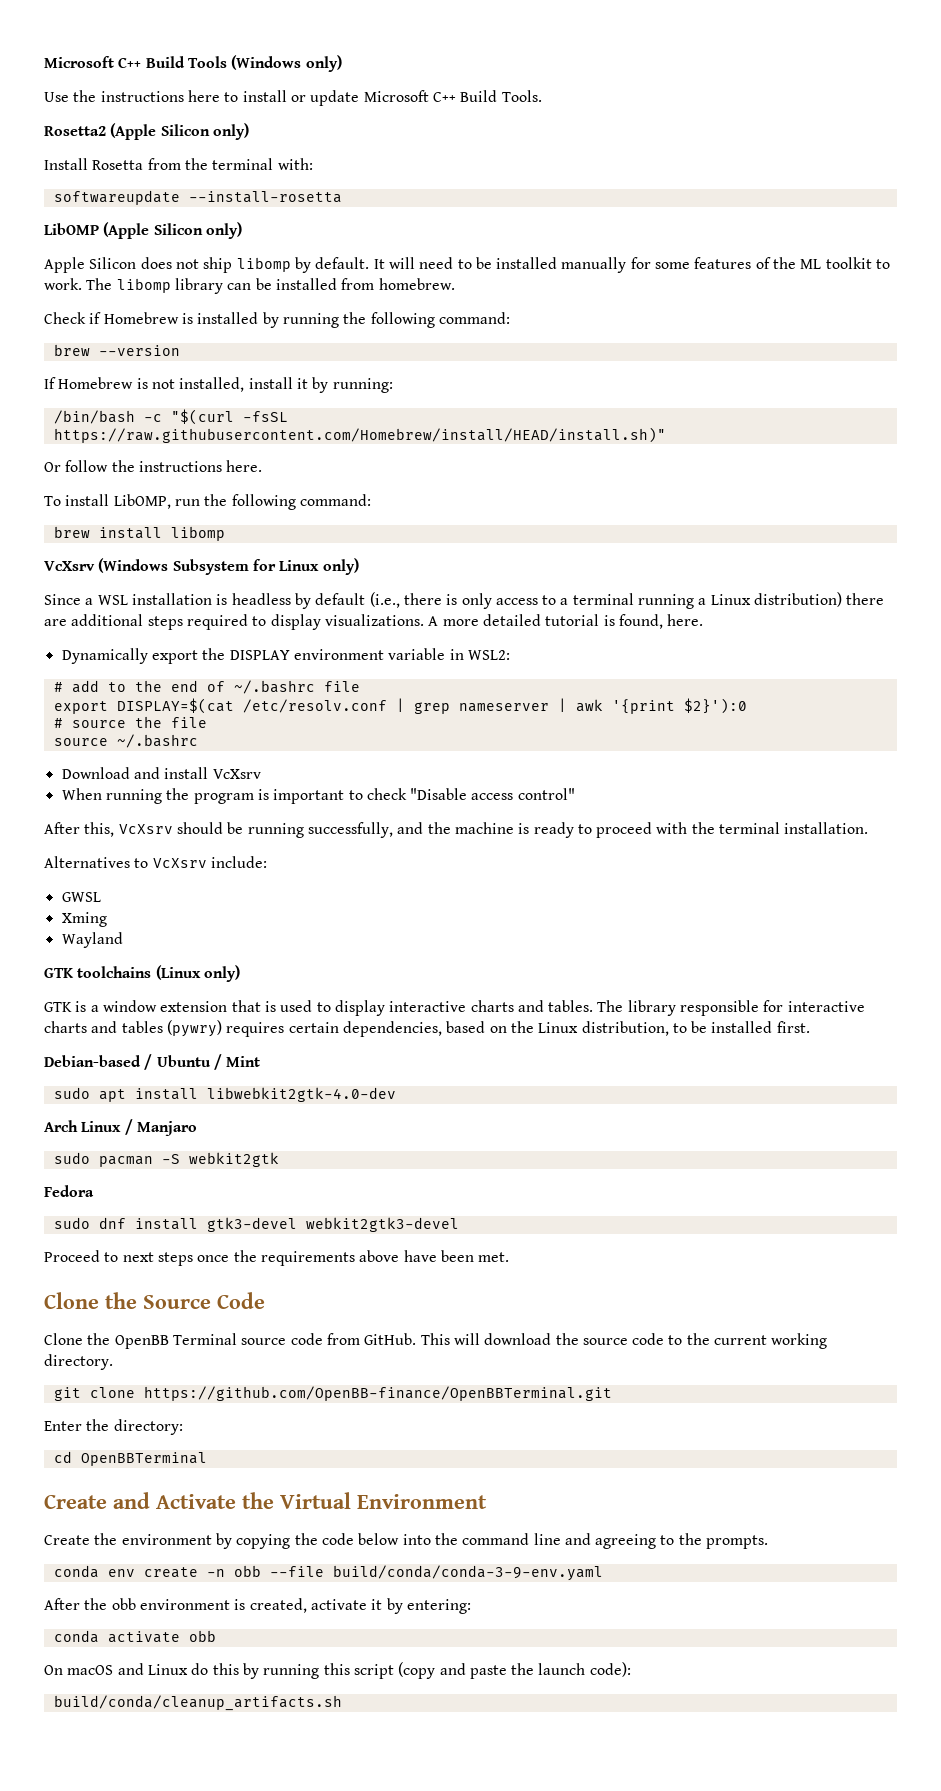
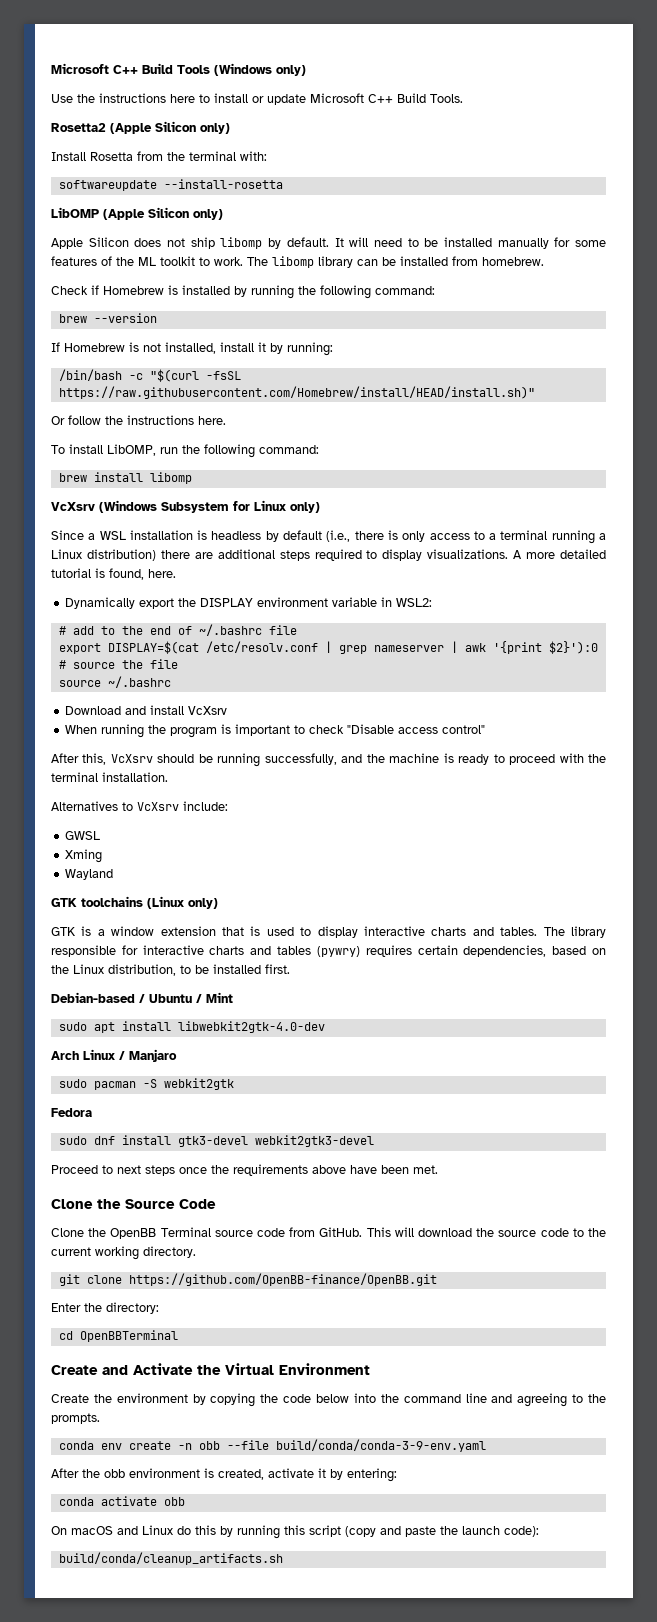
[143,1386,612,1401] https://github.com/OpenBB-finance/OpenBBTerminal.git -> [128,1273,437,1286] https://github.com/OpenBB-finance/OpenBB.git

